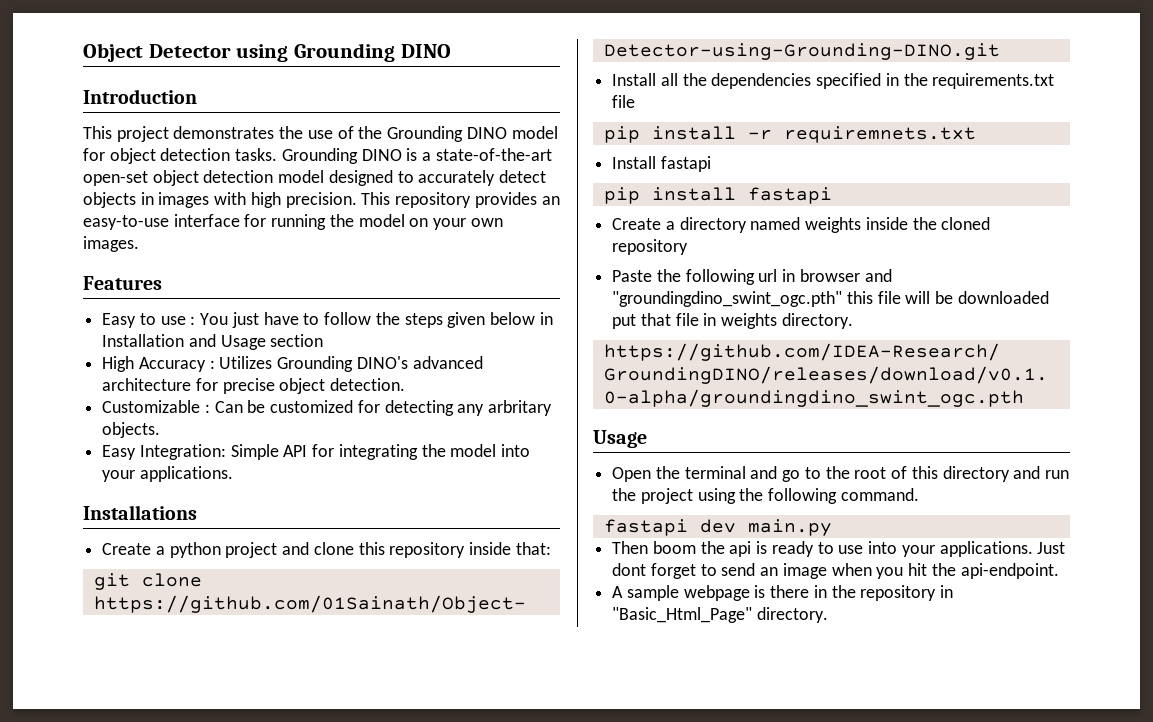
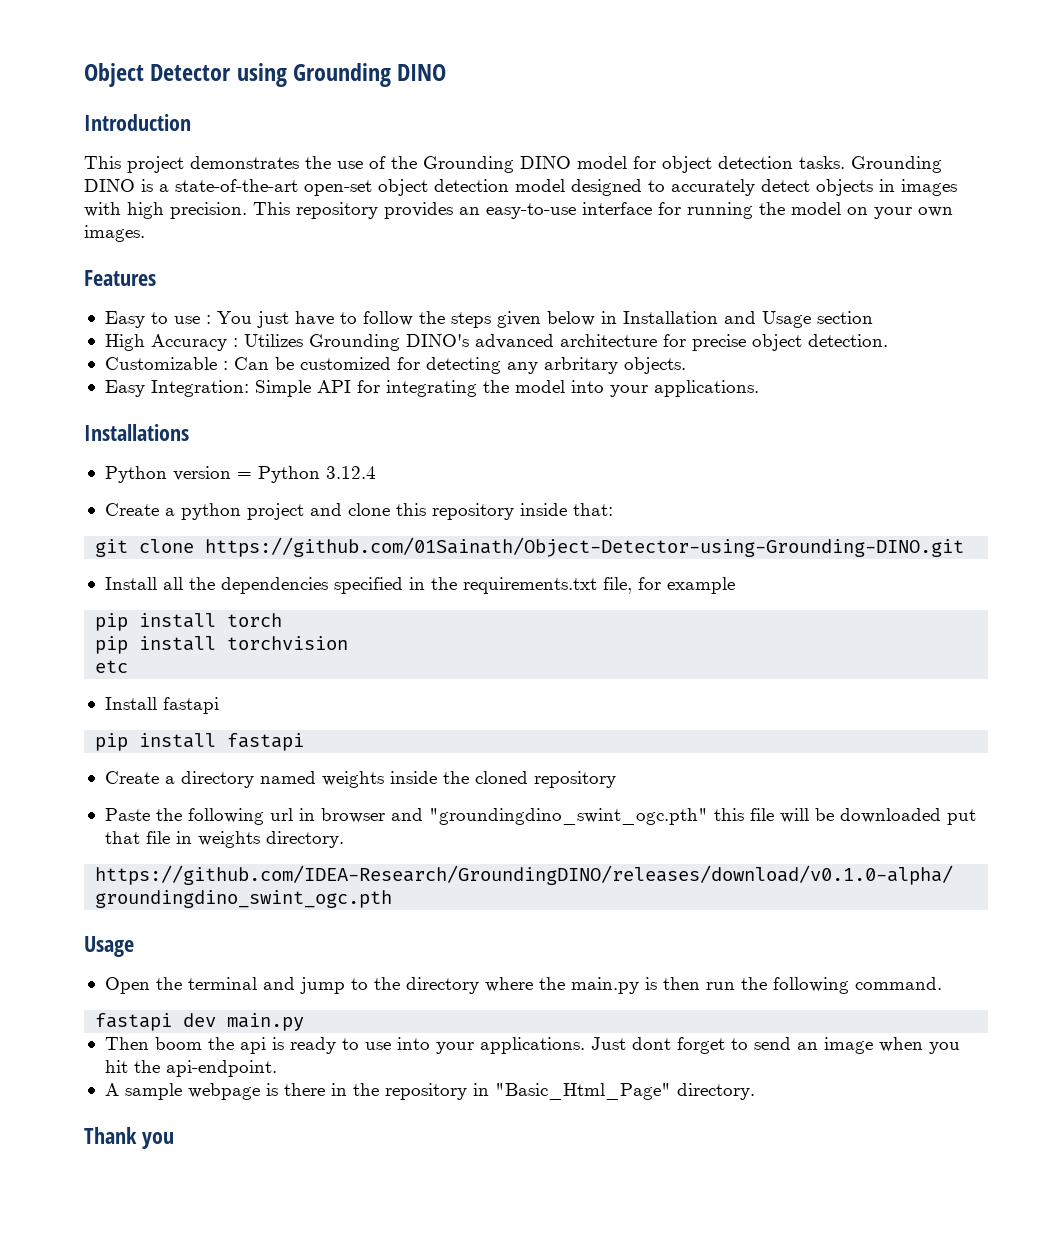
(197, 512) none -> [104,466,376,483] // Python version = Python 3.12.4
[612,95,636,108] [603,126,976,143] file // pip install -r requiremnets.txt -> [602,577,735,594] [95,613,283,631] [95,636,349,654] [95,660,129,673] file, for example // pip install torch // pip install torchvision // etc
[782,470,801,482] go -> [299,977,345,994] jump
[854,466,1069,482] [612,488,736,504] root of this directory and run the project using -> [405,977,735,994] directory where the main.py is then run
(828, 615) none -> [84,1127,174,1149] // Thank you

